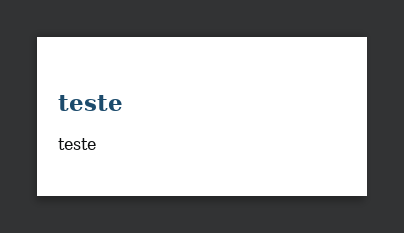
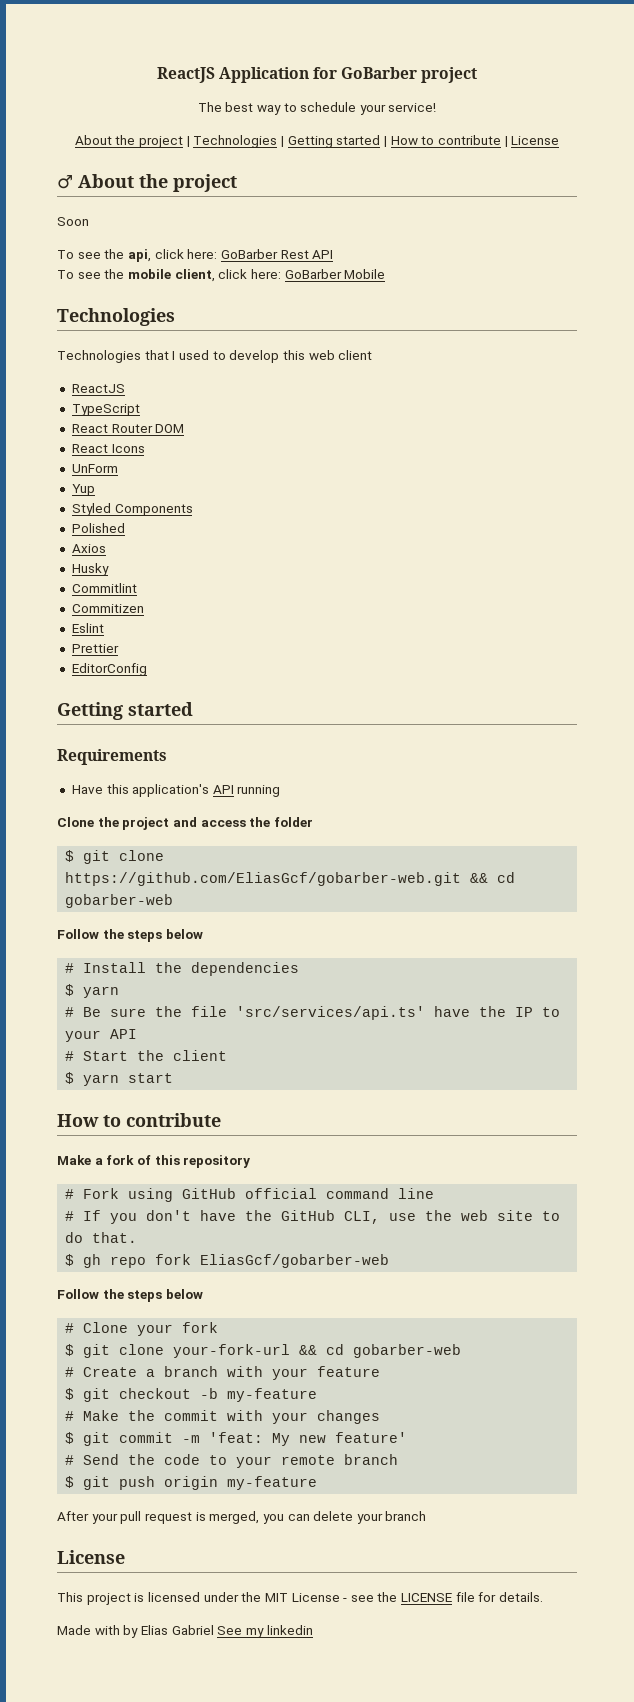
[58,95,123,111] [58,138,96,150] teste // teste -> [156,67,478,83] [197,102,437,115] [74,135,560,148] [57,174,237,192] [57,217,89,226] [57,249,334,262] [57,269,386,282] [57,308,175,326] [57,350,373,363] [71,384,125,393] [71,404,140,416] [71,424,185,433] [71,444,145,453] [71,464,118,473] [71,484,95,496] [71,503,193,516] [71,523,125,533] [71,544,106,553] [71,563,109,576] [71,583,137,593] [71,604,144,613] [71,623,104,633] [71,644,119,653] [71,663,147,676] [57,702,193,720] [57,749,167,765] [71,784,281,797] [57,817,313,830] [65,850,165,864] [65,872,516,886] [65,894,174,908] [57,929,203,942] [65,962,300,976] [65,984,120,998] [65,1006,561,1020] [65,1029,138,1042] [65,1050,228,1061] [65,1072,174,1086] [57,1113,221,1127] [57,1155,251,1168] [65,1188,435,1202] [65,1210,561,1224] [65,1232,138,1243] [65,1254,390,1268] [57,1289,203,1302] [65,1322,219,1336] [65,1344,462,1358] [65,1366,381,1380] [65,1388,318,1402] [65,1410,381,1424] [65,1432,408,1446] [65,1454,399,1468] [65,1476,318,1490] [57,1511,427,1524] [57,1550,125,1564] [57,1592,544,1605] [57,1625,313,1638] ReactJS Application for GoBarber project // The best way to schedule your service! // About the project | Technologies | Getting started | How to contribute | License // ♂ About the project // Soon // To see the api, click here: GoBarber Rest API // To see the mobile client, click here: GoBarber Mobile // Technologies // Technologies that I used to develop this web client // ReactJS // TypeScript // React Router DOM // React Icons // UnForm // Yup // Styled Components // Polished // Axios // Husky // Commitlint // Commitizen // Eslint // Prettier // EditorConfig // Getting started // Requirements // Have this application's API running // Clone the project and access the folder // $ git clone https://github.com/EliasGcf/gobarber-web.git && cd gobarber-web // Follow the steps below // # Install the dependencies // $ yarn // # Be sure the file 'src/services/api.ts' have the IP to your API // # Start the client // $ yarn start // How to contribute // Make a fork of this repository // # Fork using GitHub official command line // # If you don't have the GitHub CLI, use the web site to do that. // $ gh repo fork EliasGcf/gobarber-web // Follow the steps below // # Clone your fork // $ git clone your-fork-url && cd gobarber-web // # Create a branch with your feature // $ git checkout -b my-feature // # Make the commit with your changes // $ git commit -m 'feat: My new feature' // # Send the code to your remote branch // $ git push origin my-feature // After your pull request is merged, you can delete your branch // License // This project is licensed under the MIT License - see the LICENSE file for details. // Made with by Elias Gabriel See my linkedin

